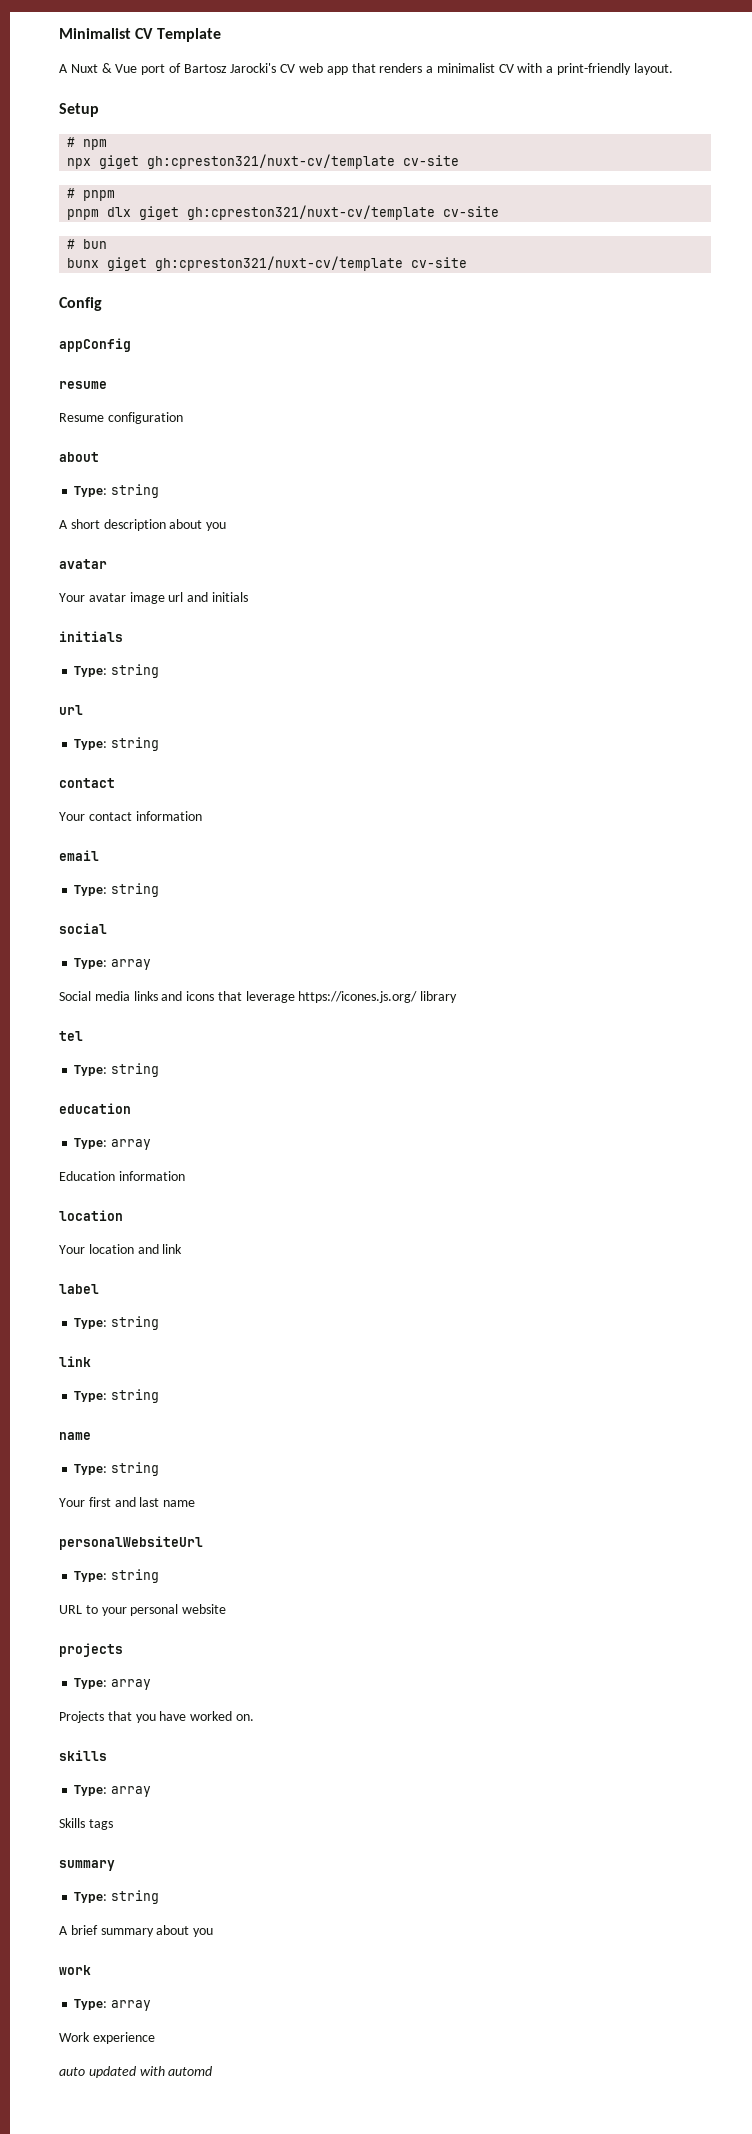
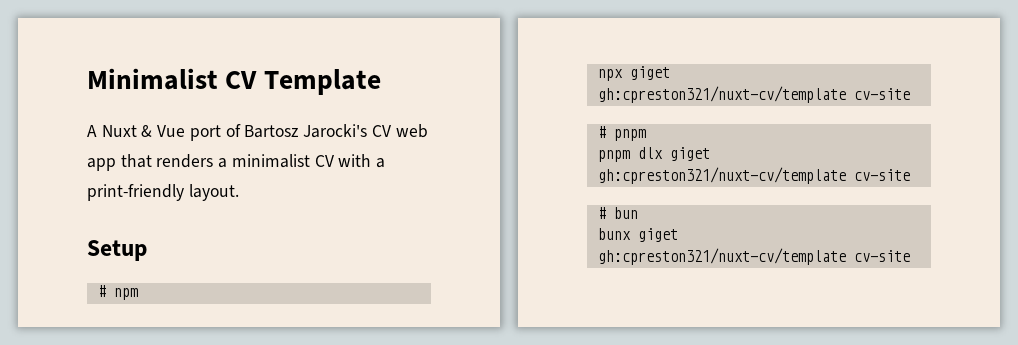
[59,297,102,311] [59,338,131,352] [59,381,107,389] [59,412,183,424] [59,452,99,462] [74,484,160,498] [59,519,227,531] [59,559,107,569] [59,592,248,604] [59,631,123,642] [74,664,160,678] [59,705,83,715] [74,737,160,751] [59,778,115,788] [59,811,202,821] [59,850,99,861] [74,883,160,897] [59,923,107,934] [74,958,152,970] [59,991,458,1003] [59,1031,83,1041] [74,1063,160,1077] [59,1103,131,1114] [74,1138,152,1150] [59,1171,185,1181] [59,1210,123,1221] [59,1244,183,1254] [59,1284,99,1294] [74,1316,160,1330] [59,1356,91,1367] [74,1389,160,1403] [59,1432,91,1440] [74,1462,160,1476] [59,1497,196,1507] [59,1536,203,1550] [74,1569,160,1583] [59,1604,227,1616] [59,1643,123,1657] [74,1678,152,1690] [59,1711,254,1723] [59,1750,107,1761] [74,1785,152,1797] [59,1818,113,1830] [59,1860,115,1871] [74,1890,160,1904] [59,1925,214,1937] [59,1965,91,1975] [74,1999,152,2011] [59,2032,155,2044] [59,2066,213,2078] // Config // appConfig // resume // Resume configuration // about // Type: string // A short description about you // avatar // Your avatar image url and initials // initials // Type: string // url // Type: string // contact // Your contact information // email // Type: string // social // Type: array // Social media links and icons that leverage https://icones.js.org/ library // tel // Type: string // education // Type: array // Education information // location // Your location and link // label // Type: string // link // Type: string // name // Type: string // Your first and last name // personalWebsiteUrl // Type: string // URL to your personal website // projects // Type: array // Projects that you have worked on. // skills // Type: array // Skills tags // summary // Type: string // A brief summary about you // work // Type: array // Work experience // auto updated with automd -> (910, 256) none

